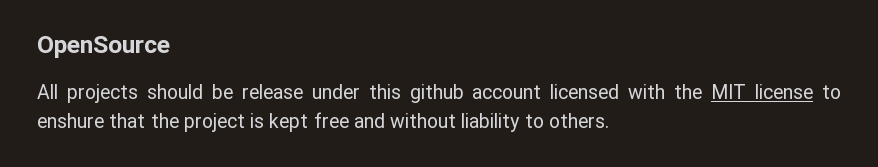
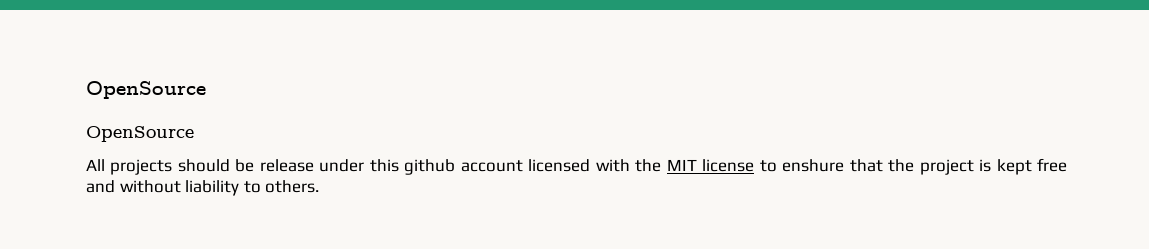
[37,36,170,58] OpenSource -> [86,81,206,99] [86,126,194,142] OpenSource // OpenSource

